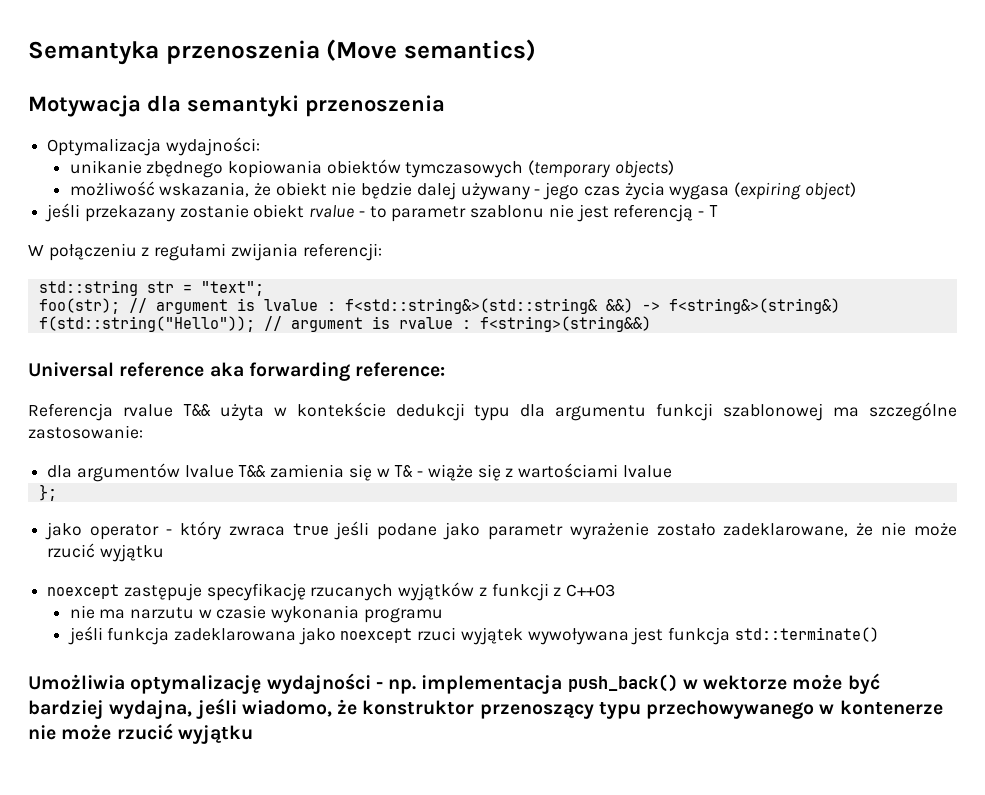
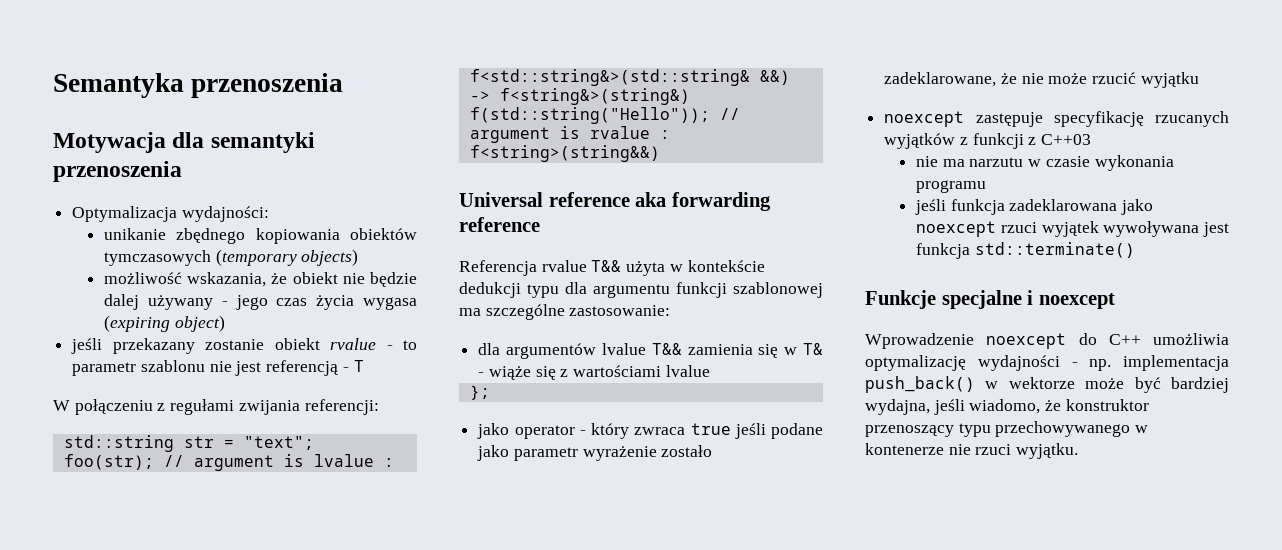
[326,39,536,61] (Move semantics) -> (344, 85) none
[355,362,446,377] reference: -> [459,217,540,232] reference
[28,674,125,690] Umożliwia -> [865,290,1115,309] [865,333,1229,349] Funkcje specjalne i noexcept // Wprowadzenie noexcept do C++ umożliwia
[61,723,253,744] może rzucić wyjątku -> [975,443,1079,459] rzuci wyjątku.

